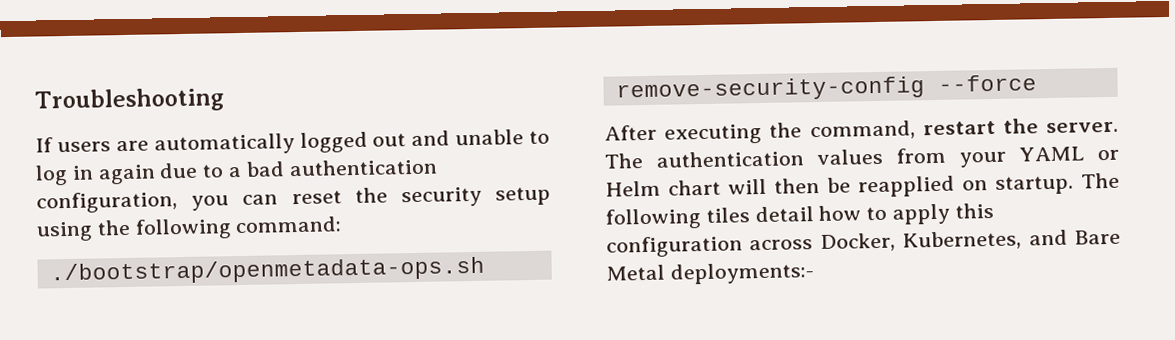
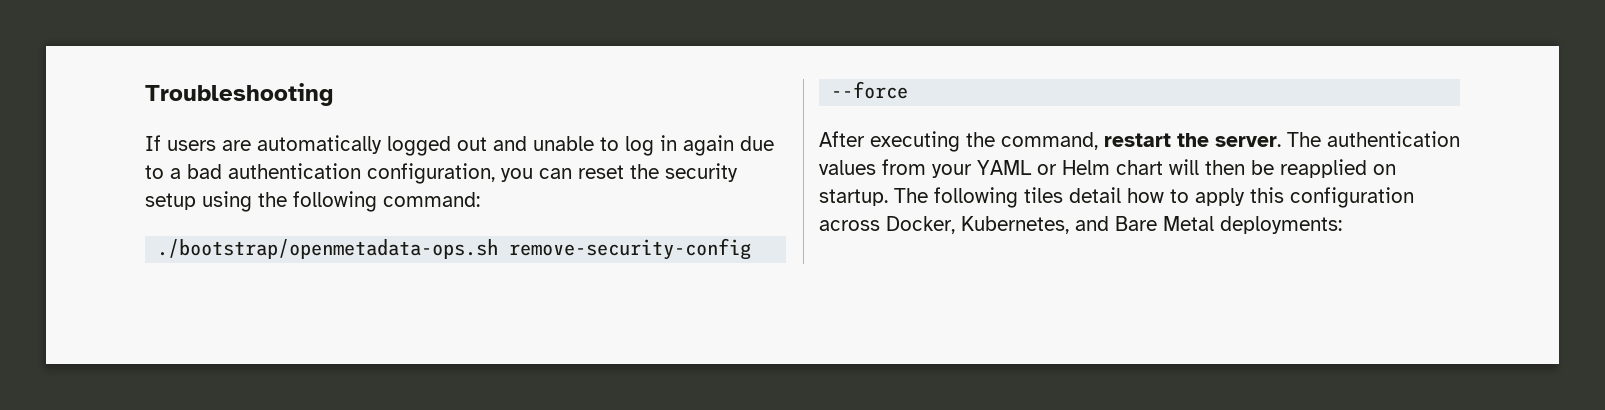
[669,262,814,285] deployments:- -> [1220,216,1342,234] deployments:

